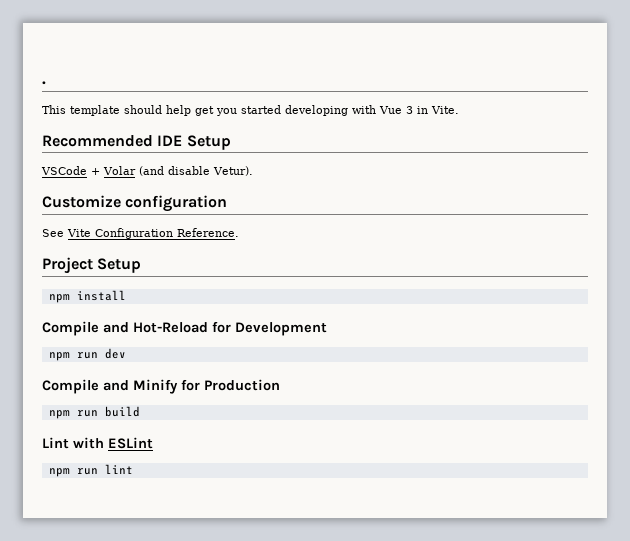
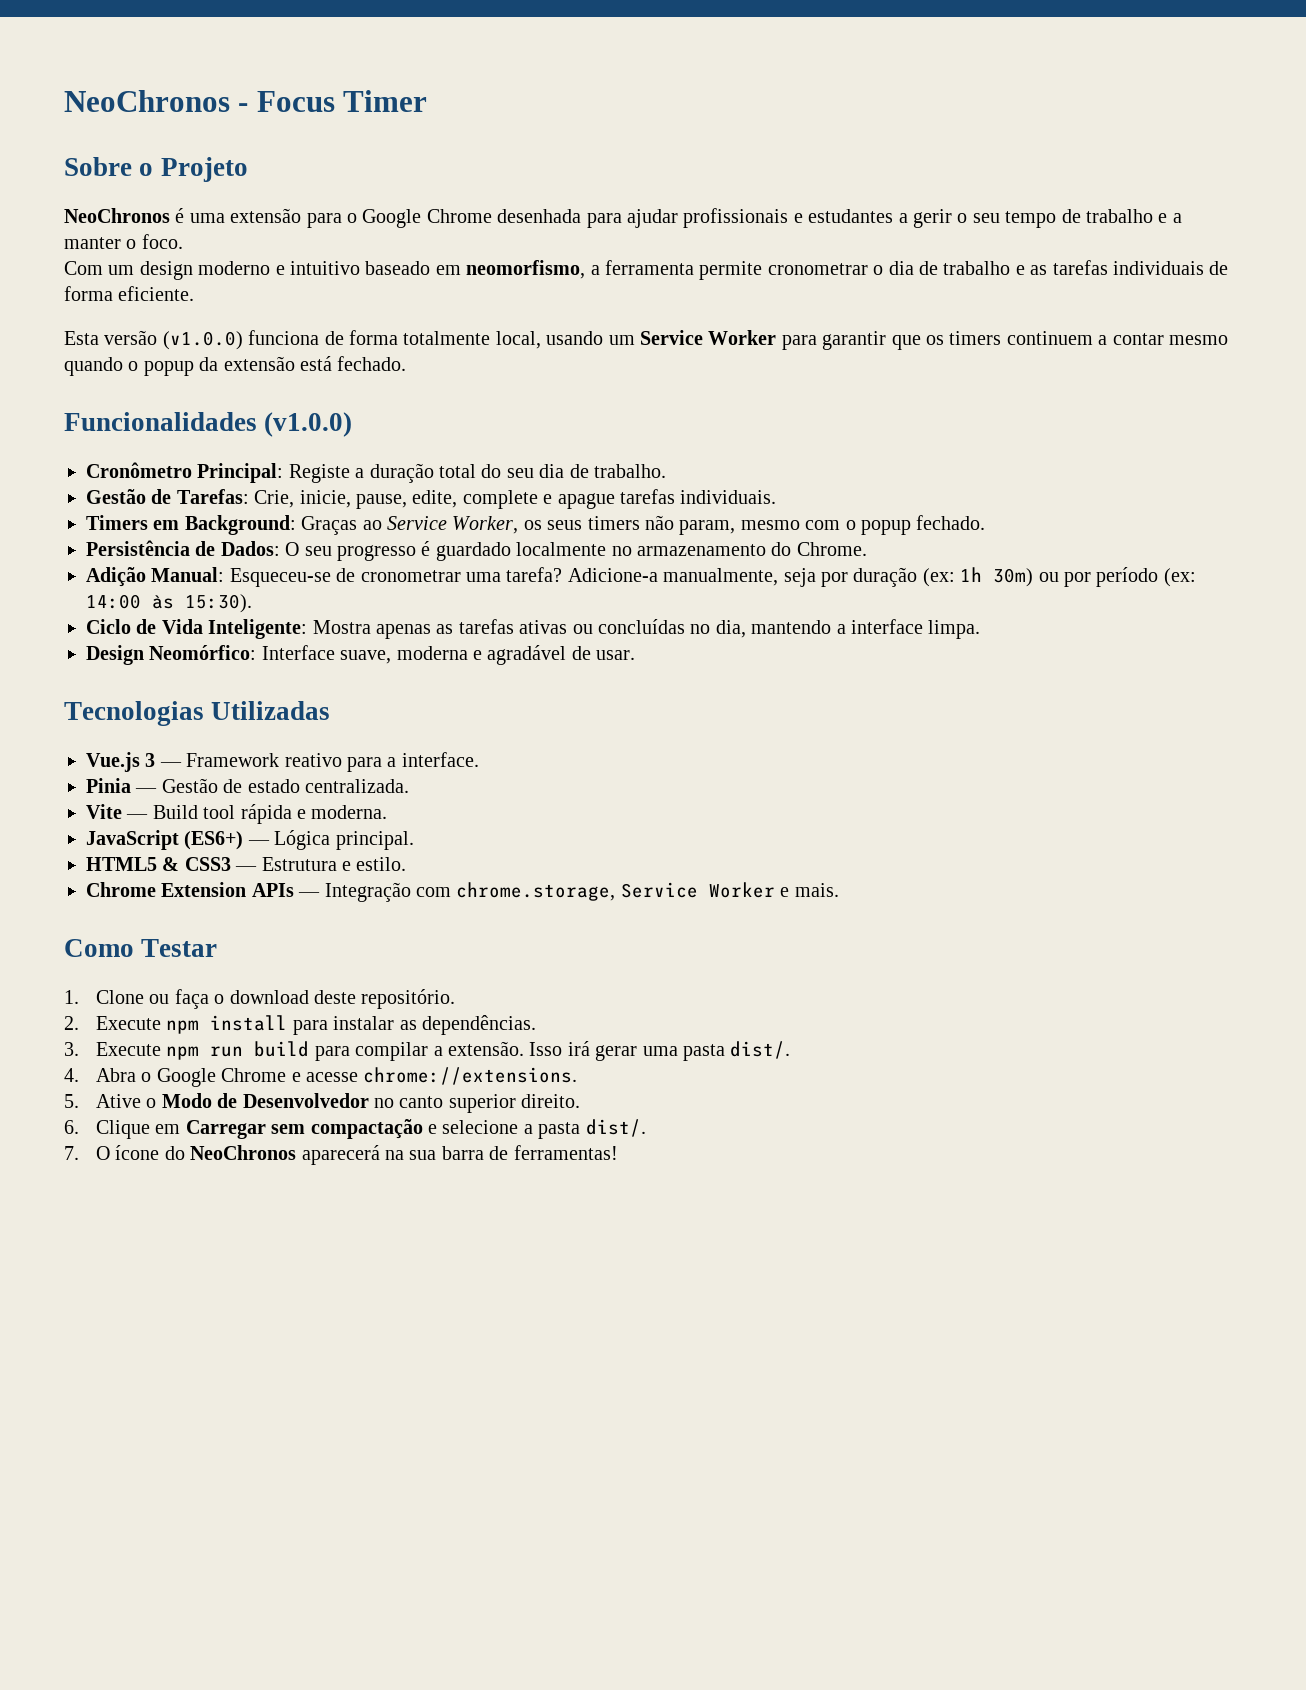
[42,81,46,85] [42,105,459,116] [42,135,231,150] [41,166,253,176] [42,195,228,212] [42,228,239,239] [42,257,142,274] [48,290,126,303] [42,321,327,336] [48,348,126,361] [42,379,280,394] [48,406,140,419] [42,437,153,449] [48,464,133,477] . // This template should help get you started developing with Vue 3 in Vite. // Recommended IDE Setup // VSCode + Volar (and disable Vetur). // Customize configuration // See Vite Configuration Reference. // Project Setup // npm install // Compile and Hot-Reload for Development // npm run dev // Compile and Minify for Production // npm run build // Lint with ESLint // npm run lint -> [64,90,428,112] [64,157,248,182] [64,208,1182,228] [64,234,183,249] [64,260,1229,280] [64,286,195,301] [64,330,1228,350] [64,356,407,376] [64,412,353,437] [86,462,666,483] [86,489,777,509] [86,515,986,535] [86,540,867,561] [86,567,1196,587] [86,594,252,613] [86,619,981,639] [86,645,636,665] [64,701,331,726] [86,752,479,772] [86,778,409,793] [86,804,388,824] [86,830,414,850] [86,857,407,871] [86,882,839,902] [64,939,218,957] [64,989,456,1009] [64,1015,536,1035] [64,1041,791,1061] [64,1067,578,1087] [64,1093,581,1113] [64,1119,646,1139] [64,1145,618,1165] NeoChronos - Focus Timer // Sobre o Projeto // NeoChronos é uma extensão para o Google Chrome desenhada para ajudar profissionais e estudantes a gerir o seu tempo de trabalho e a manter o foco. // Com um design moderno e intuitivo baseado em neomorfismo, a ferramenta permite cronometrar o dia de trabalho e as tarefas individuais de forma eficiente. // Esta versão (v1.0.0) funciona de forma totalmente local, usando um Service Worker para garantir que os timers continuem a contar mesmo quando o popup da extensão está fechado. // Funcionalidades (v1.0.0) // Cronômetro Principal: Registe a duração total do seu dia de trabalho. // Gestão de Tarefas: Crie, inicie, pause, edite, complete e apague tarefas individuais. // Timers em Background: Graças ao Service Worker, os seus timers não param, mesmo com o popup fechado. // Persistência de Dados: O seu progresso é guardado localmente no armazenamento do Chrome. // Adição Manual: Esqueceu-se de cronometrar uma tarefa? Adicione-a manualmente, seja por duração (ex: 1h 30m) ou por período (ex: 14:00 às 15:30). // Ciclo de Vida Inteligente: Mostra apenas as tarefas ativas ou concluídas no dia, mantendo a interface limpa. // Design Neomórfico: Interface suave, moderna e agradável de usar. // Tecnologias Utilizadas // Vue.js 3 — Framework reativo para a interface. // Pinia — Gestão de estado centralizada. // Vite — Build tool rápida e moderna. // JavaScript (ES6+) — Lógica principal. // HTML5 & CSS3 — Estrutura e estilo. // Chrome Extension APIs — Integração com chrome.storage, Service Worker e mais. // Como Testar // 1. Clone ou faça o download deste repositório. // 2. Execute npm install para instalar as dependências. // 3. Execute npm run build para compilar a extensão. Isso irá gerar uma pasta dist/. // 4. Abra o Google Chrome e acesse chrome://extensions. // 5. Ative o Modo de Desenvolvedor no canto superior direito. // 6. Clique em Carregar sem compactação e selecione a pasta dist/. // 7. O ícone do NeoChronos aparecerá na sua barra de ferramentas!

